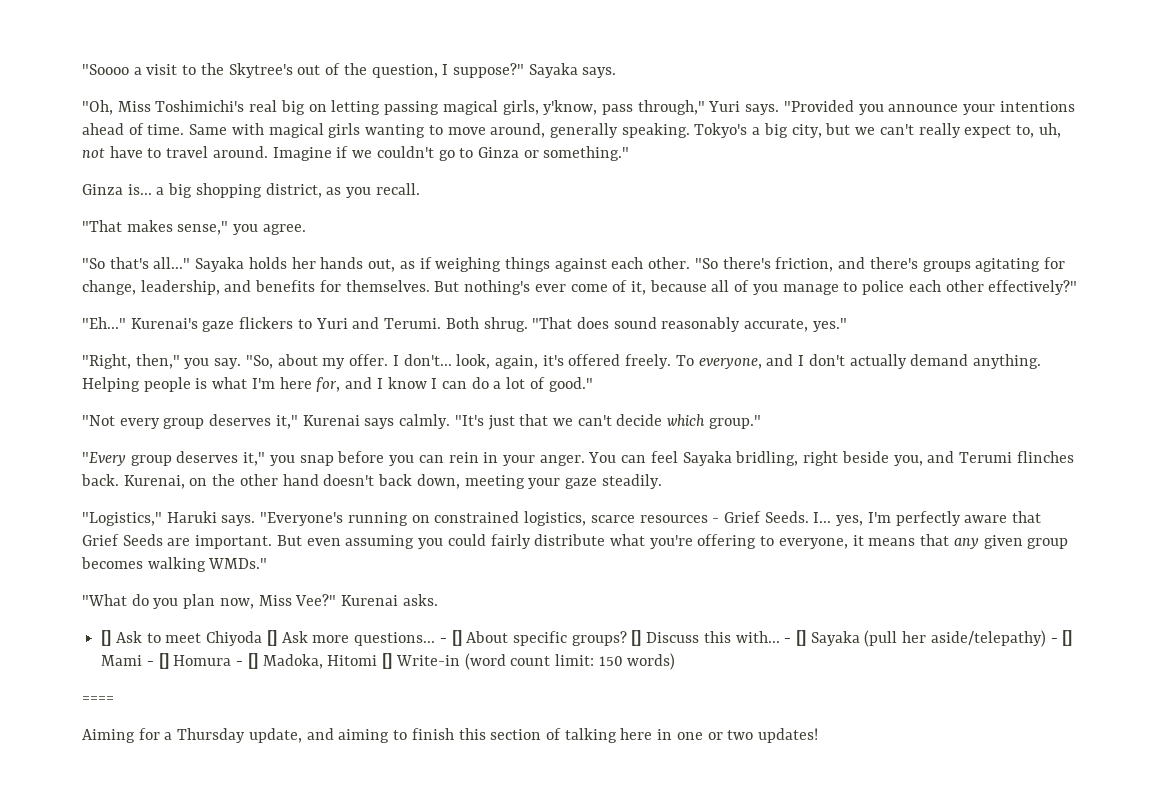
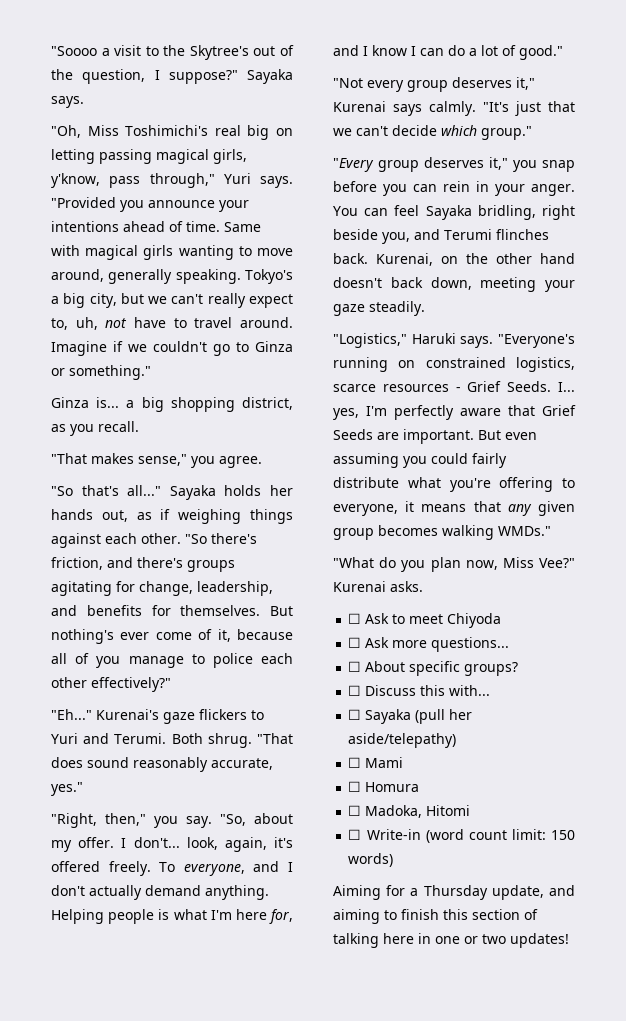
[101,630,112,646] [] -> [348,613,362,624] ☐
[266,630,277,646] [] -> [348,637,362,648] // ☐
[439,630,462,646] - [] -> [348,661,362,672] // ☐
[631,630,642,646] [] -> [348,685,362,696] // ☐
[784,630,807,646] - [] -> [348,709,362,720] // ☐
[1050,630,1073,646] - [] -> [348,757,362,768] // ☐
[146,653,169,669] - [] -> [348,781,362,792] // ☐
[236,653,258,669] - [] -> [348,805,362,816] // ☐
[382,653,393,669] [] -> [348,829,362,840] // ☐
[82,696,114,703] // ==== -> (394, 860) none

